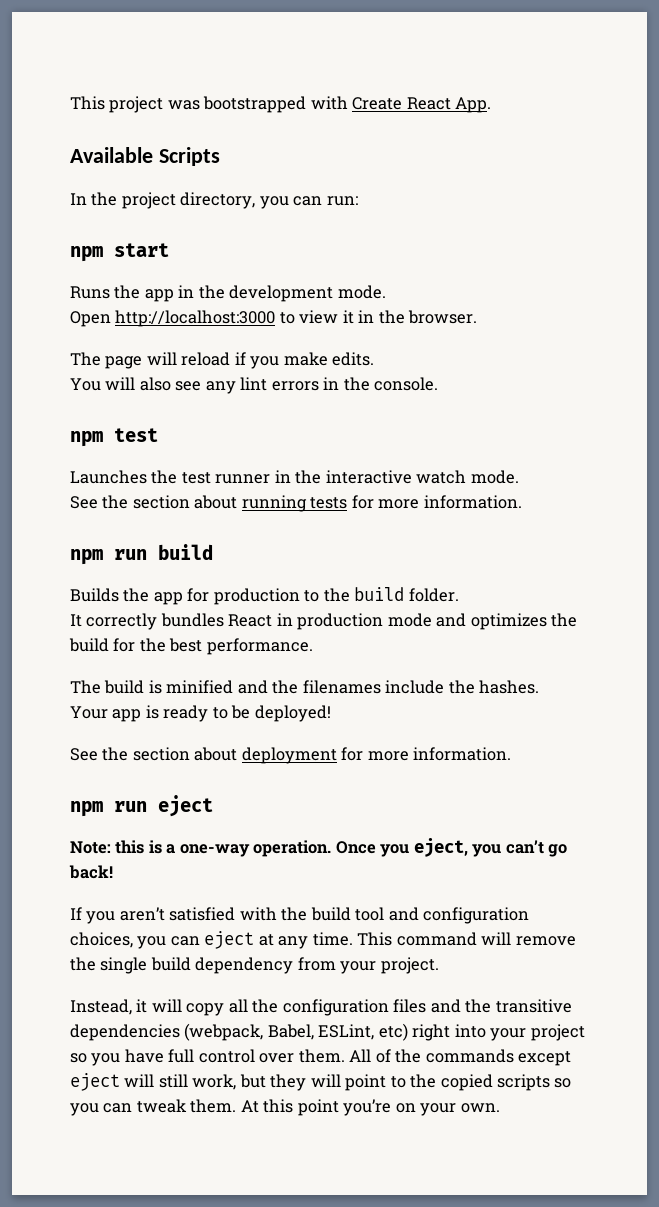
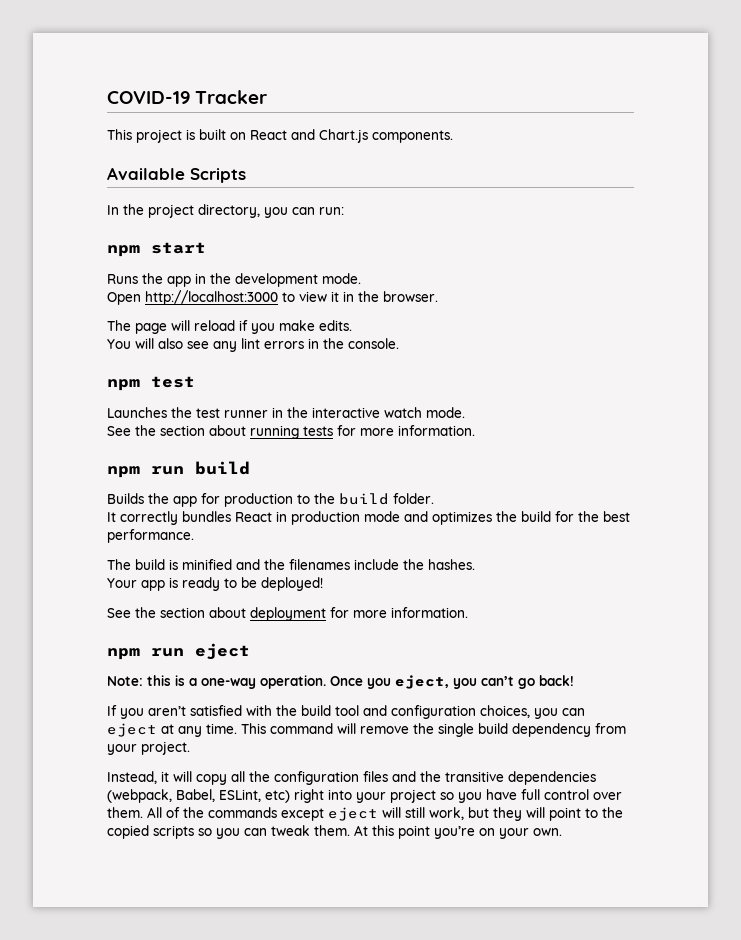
[70,96,492,113] This project was bootstrapped with Create React App. -> [107,90,268,104] [107,129,453,143] COVID-19 Tracker // This project is built on React and Chart.js components.

